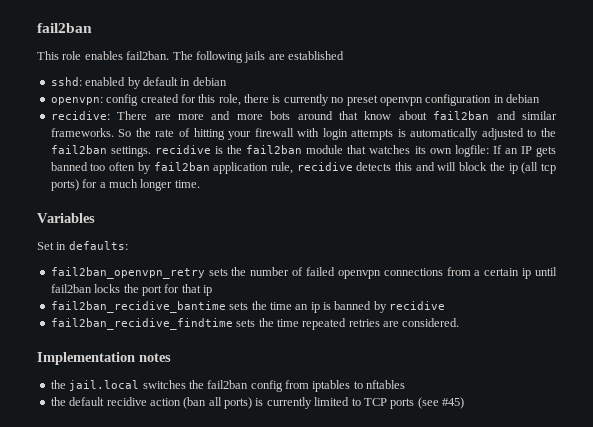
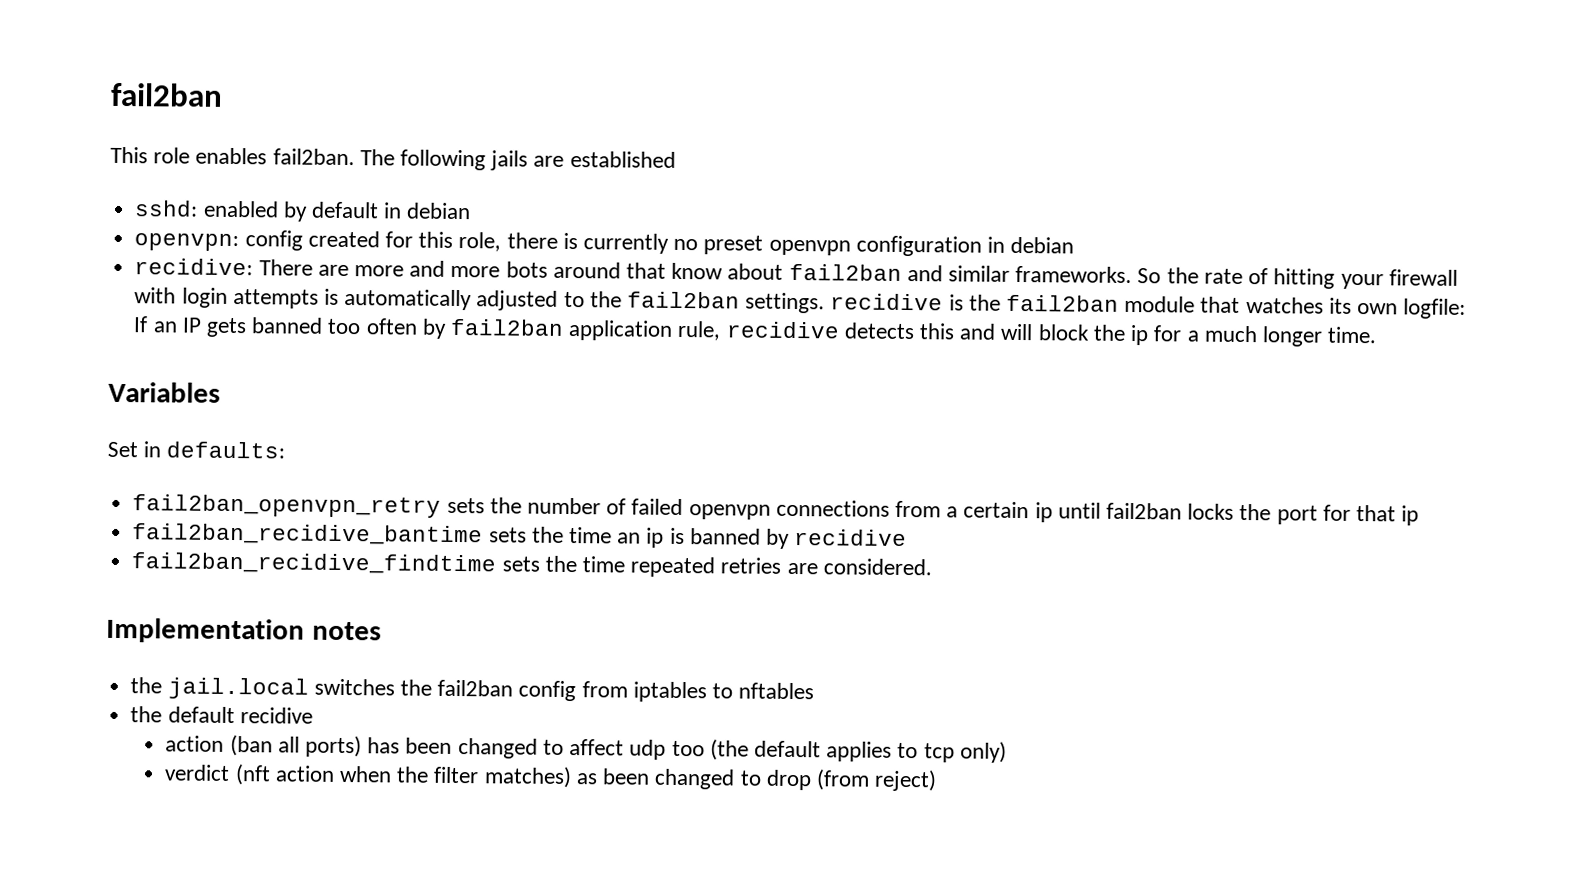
[521,162,556,174] [50,179,79,191] (all tcp ports) -> (1150, 335) none
(147, 401) none -> (313, 715) //
[255,397,464,409] is currently limited to TCP ports (see #45) -> [367,737,1007,763] [164,764,938,792] has been changed to affect udp too (the default applies to tcp only) // verdict (nft action when the filter matches) as been changed to drop (from reject)

